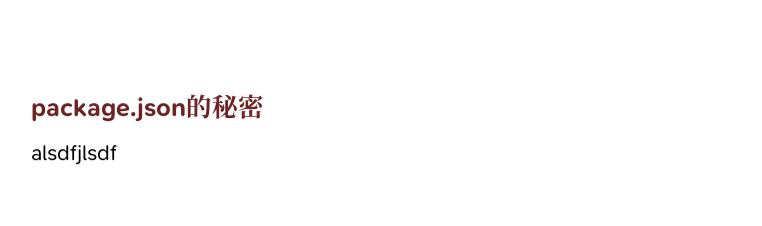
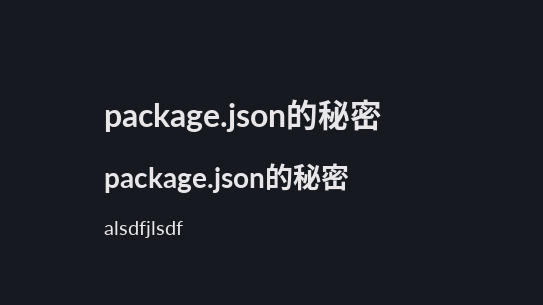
[30,94,266,123] package.json的秘密 -> [104,99,382,132] [104,163,349,193] package.json的秘密 // package.json的秘密

